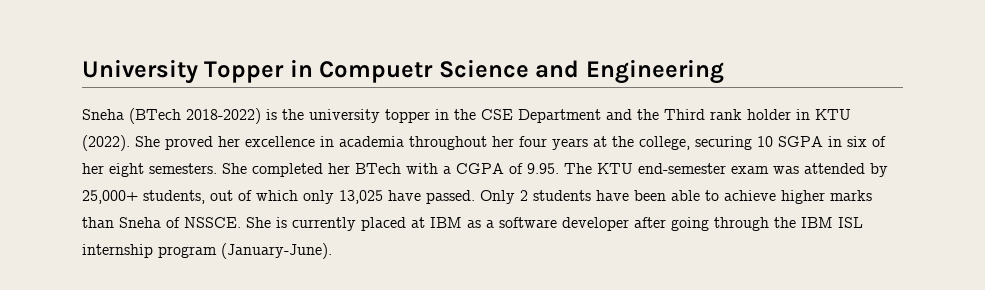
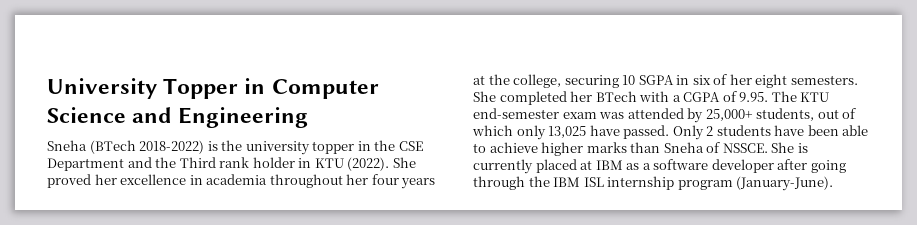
[319,61,434,83] Compuetr -> [271,79,379,99] Computer

